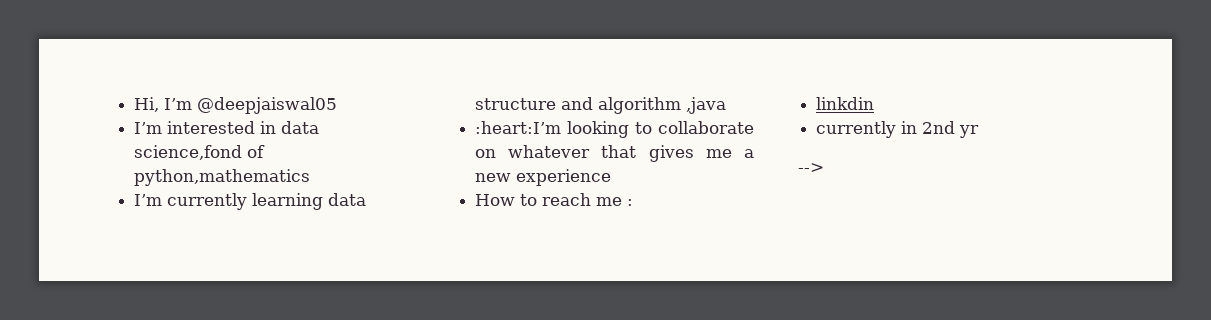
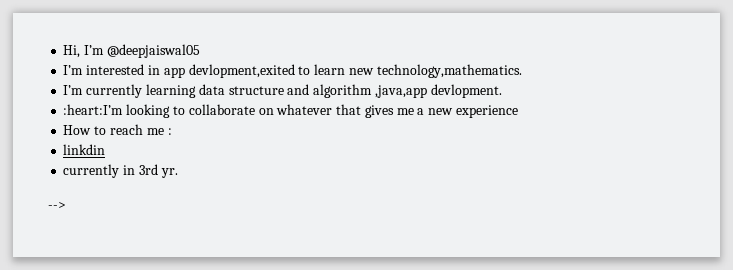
[281,121,320,134] [134,145,266,160] [134,169,311,186] data science,fond of python,mathematics -> [163,64,522,78] app devlopment,exited to learn new technology,mathematics.
[686,97,727,114] ,java -> [374,84,502,98] ,java,app devlopment.
[922,121,980,138] 2nd yr -> [138,164,178,178] 3rd yr.

